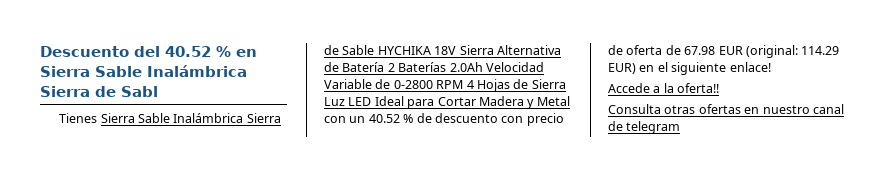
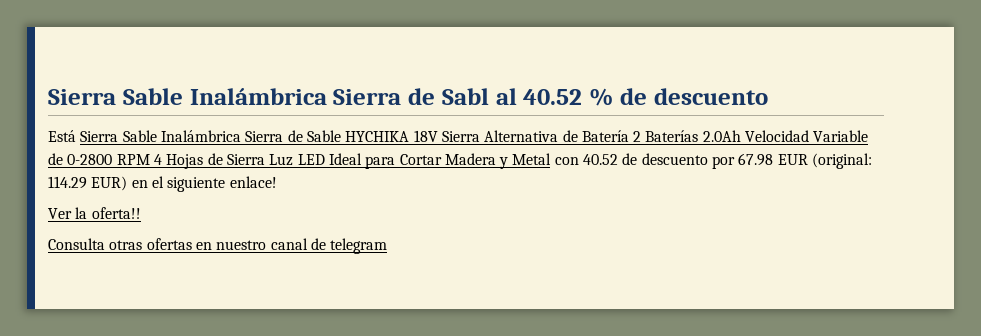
[40,46,257,57] Descuento del 40.52 % en -> (48, 97) none
[59,113,98,123] // Tienes -> [495,88,768,106] [48,130,76,142] al 40.52 % de descuento // Está
[349,113,564,126] [608,45,681,55] un 40.52 % de descuento con precio de oferta de -> [583,153,736,169] 40.52 de descuento por
[608,83,661,93] Accede a -> [48,208,72,219] Ver

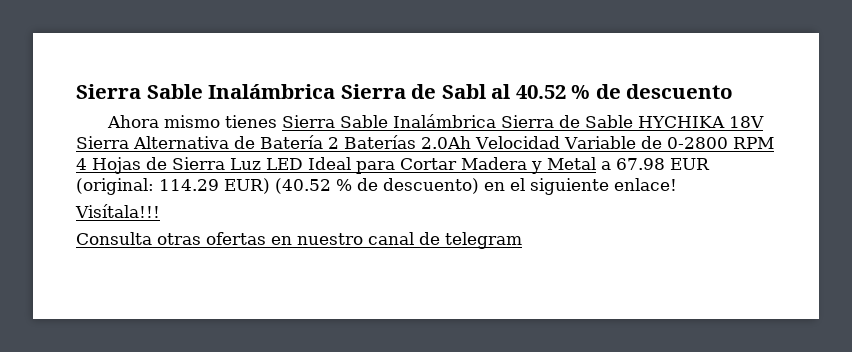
[48,130,76,142] Está -> [107,115,278,128] Ahora mismo tienes
[554,153,736,169] con 40.52 de descuento por -> [601,161,611,170] a
(128, 183) none -> [275,178,479,194] (40.52 % de descuento)
[48,207,141,219] Ver la oferta!! -> [75,204,160,218] Visítala!!!

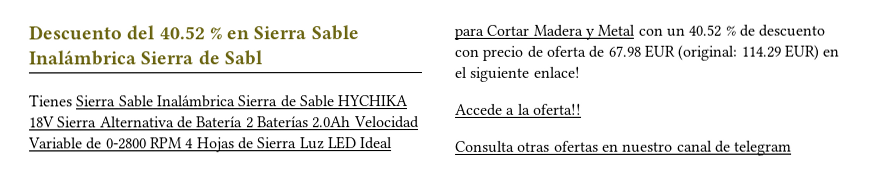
(76, 91) none -> [28,25,250,41] Descuento del 40.52 % en
[491,84,734,99] [107,115,278,128] al 40.52 % de descuento // Ahora mismo tienes -> [28,94,73,107] // Tienes
[601,161,611,170] a -> [637,24,826,37] [454,45,605,61] con un 40.52 % de descuento con precio de oferta de
[275,178,479,194] (40.52 % de descuento) -> (819, 52) none
[75,204,160,218] Visítala!!! -> [455,103,582,116] Accede a la oferta!!

